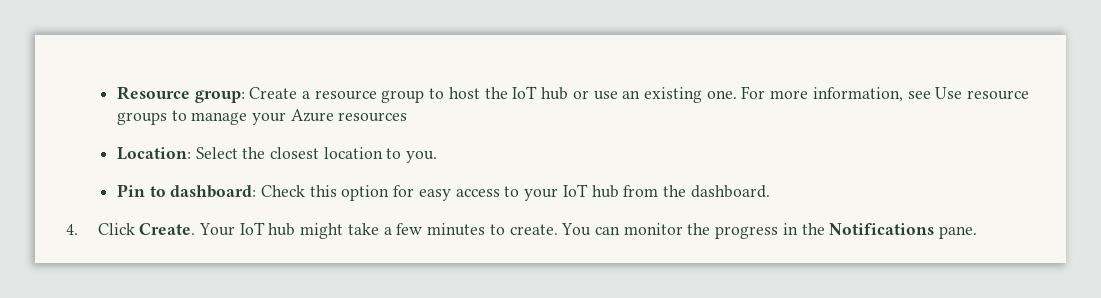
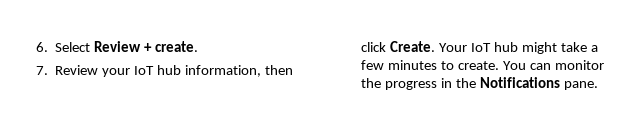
[116,86,1030,103] [116,109,408,125] [116,147,438,163] [116,184,770,201] [66,223,135,235] Resource group: Create a resource group to host the IoT hub or use an existing one. For more information, see Use resource groups to manage your Azure resources // Location: Select the closest location to you. // Pin to dashboard: Check this option for easy access to your IoT hub from the dashboard. // 4. Click -> [36,41,198,52] [36,65,293,77] [361,42,387,52] 6. Select Review + create. // 7. Review your IoT hub information, then click

